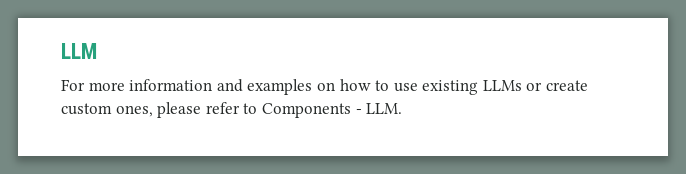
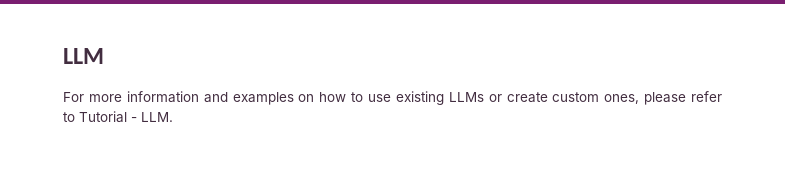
[261,103,351,118] Components -> [79,111,127,123] Tutorial

